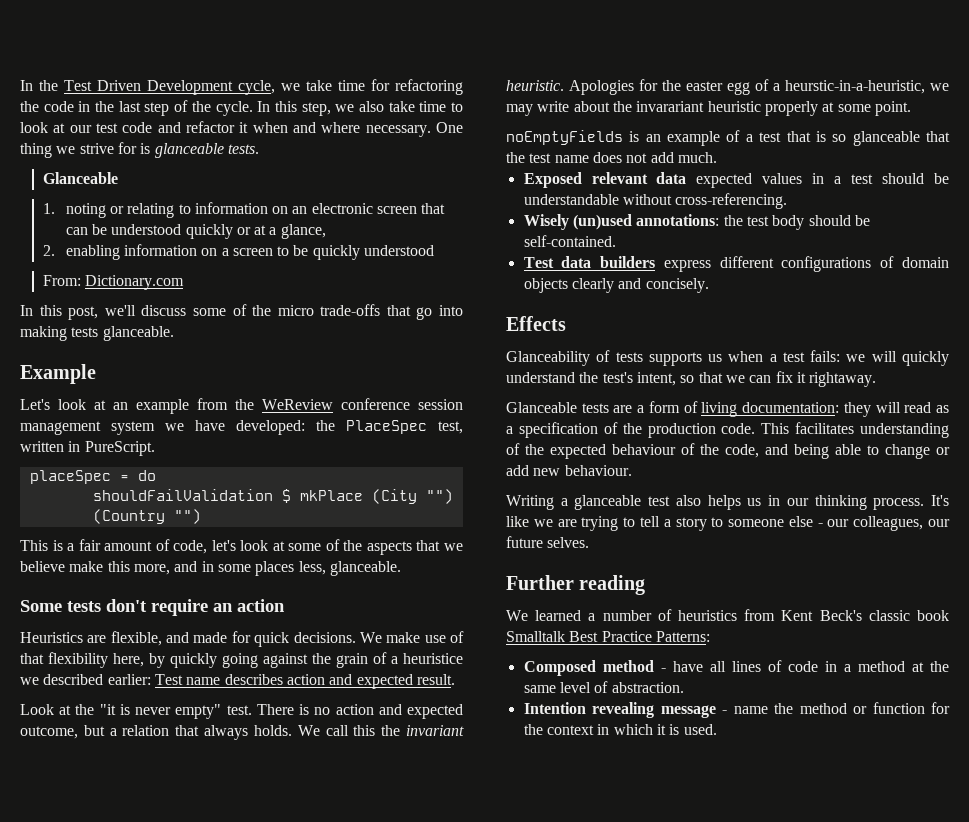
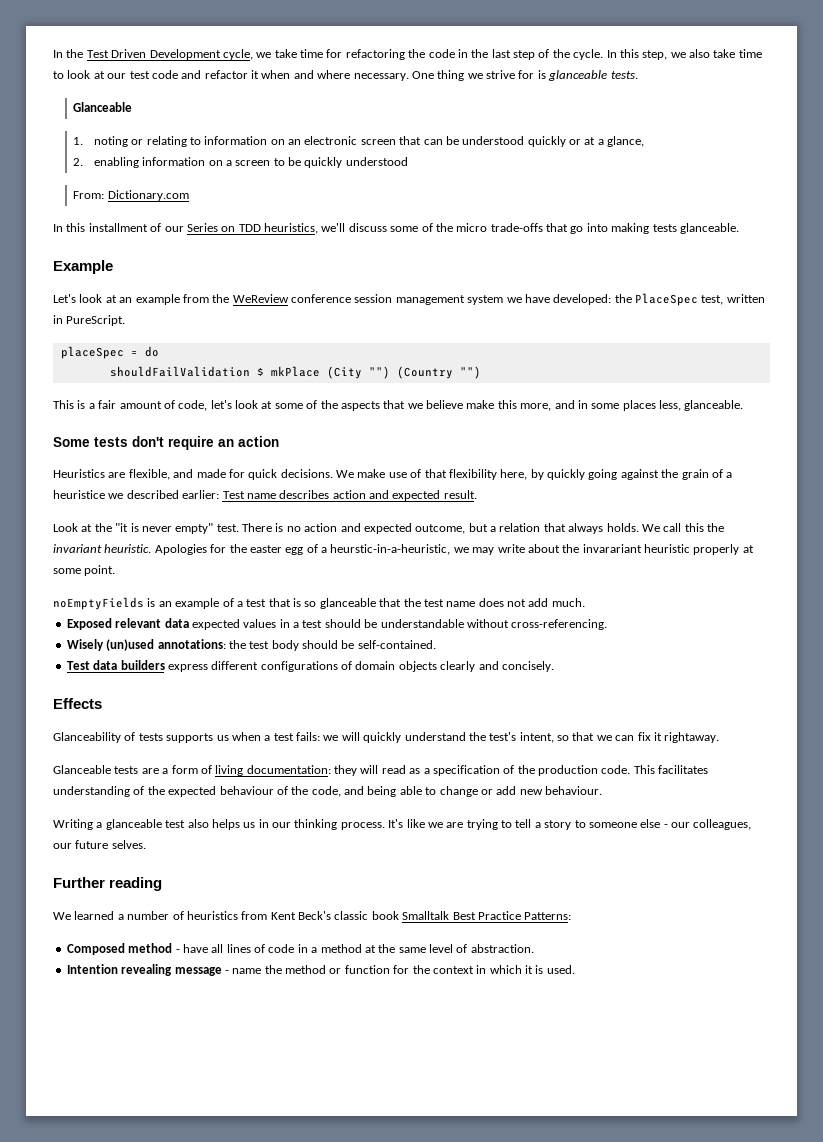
[68,306,99,320] post, -> [88,223,318,234] installment of our Series on TDD heuristics,

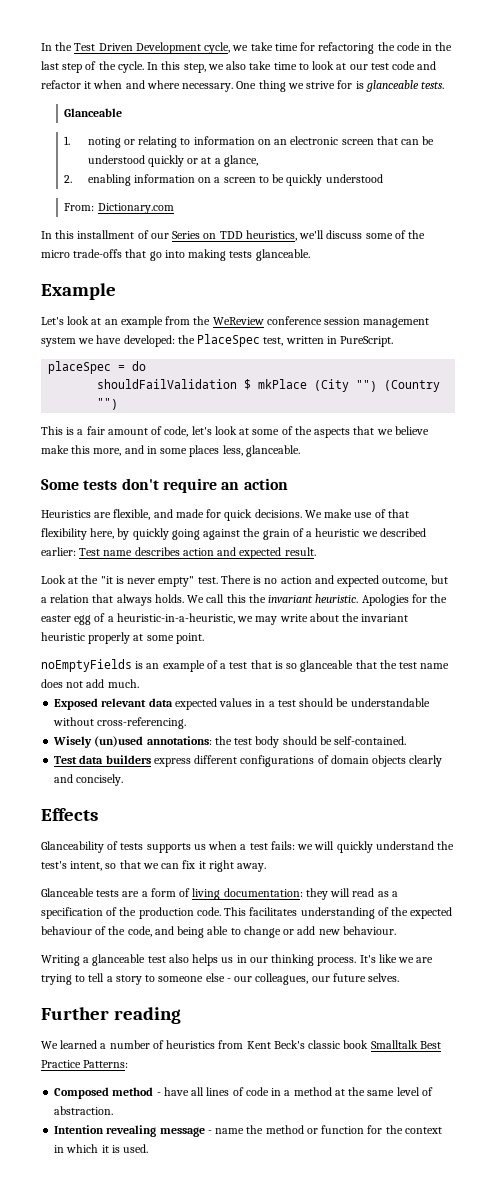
[53,490,105,499] heuristice -> [315,528,360,537] heuristic
[330,544,451,555] heurstic-in-a-heuristic, -> [116,613,235,624] heuristic-in-a-heuristic,
[582,544,642,553] invarariant -> [361,614,409,622] invariant
[664,732,720,743] rightaway. -> [208,860,267,872] right away.

